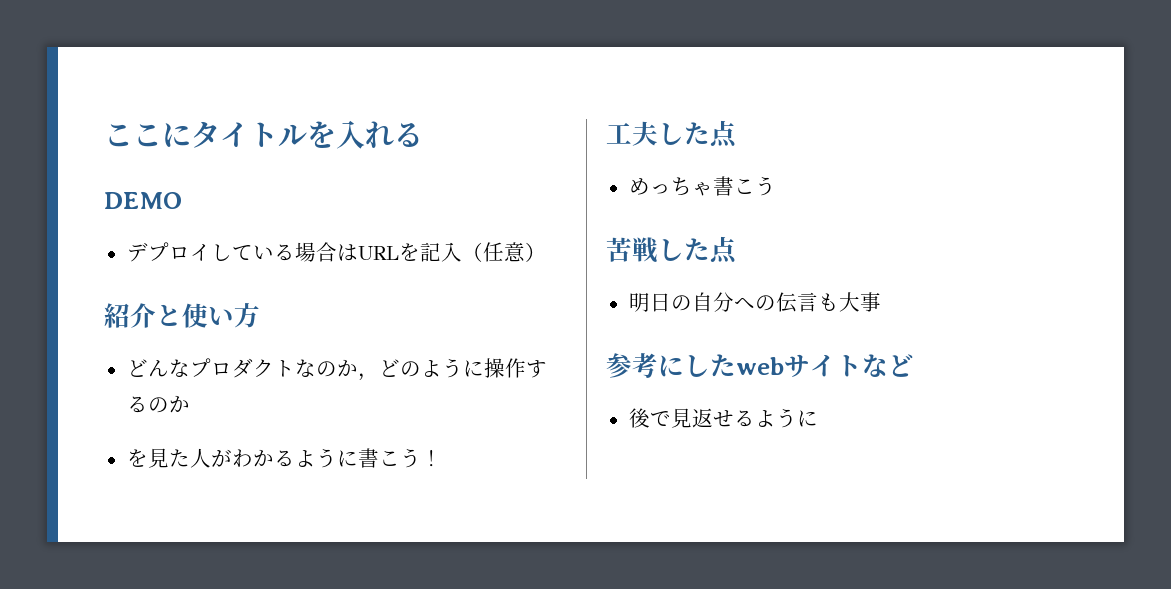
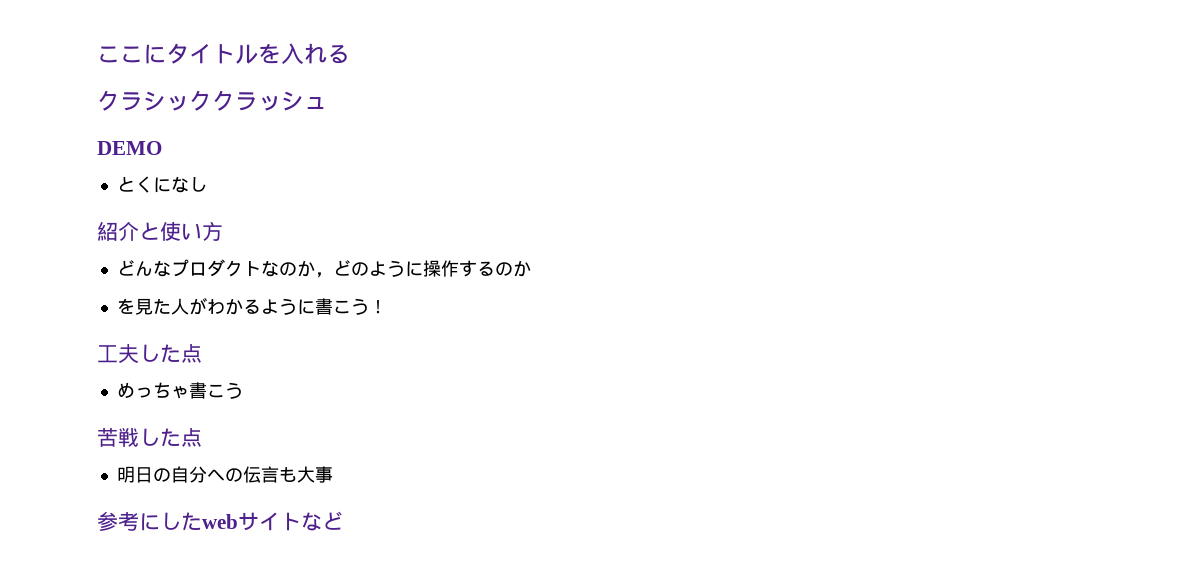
(423, 135) none -> [97,90,327,111] // クラシッククラッシュ
[126,242,546,262] デプロイしている場合はURLを記入（任意） -> [116,176,207,193] とくになし
[628,408,818,428] // 後で見返せるように -> (343, 520) none

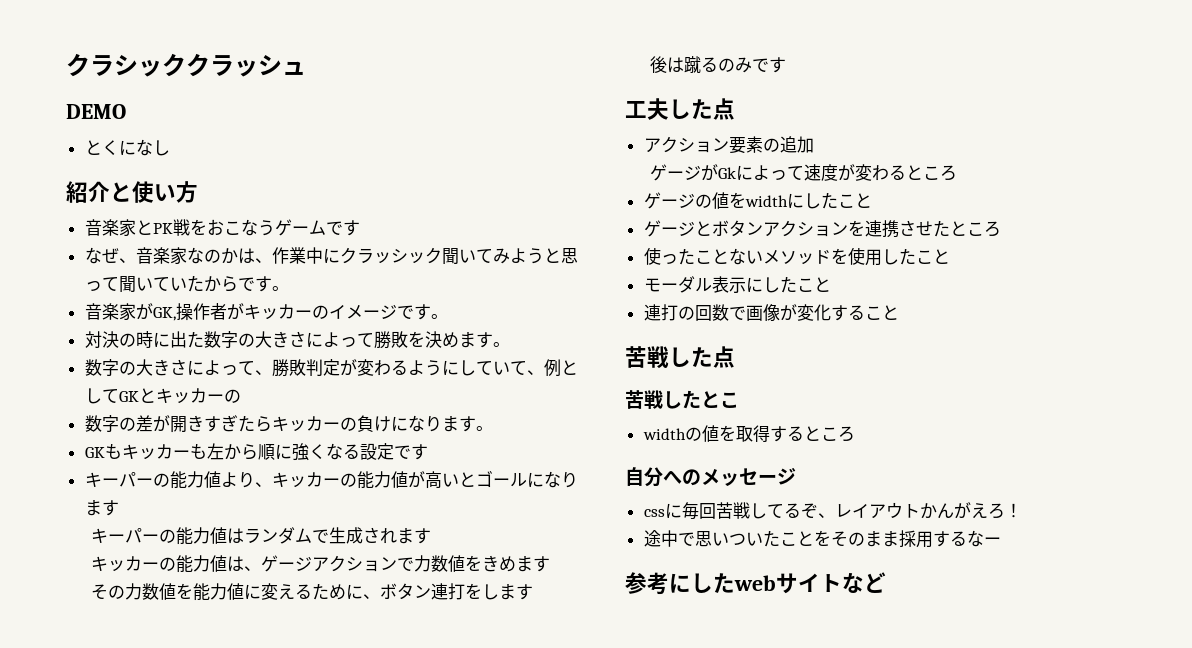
[97,43,350,65] ここにタイトルを入れる // -> (66, 65) none
[116,259,531,278] [116,297,387,315] [97,344,202,364] [116,382,243,399] [97,427,202,447] [116,466,333,483] どんなプロダクトなのか，どのように操作するのか // を見た人がわかるように書こう！ // 工夫した点 // めっちゃ書こう // 苦戦した点 // 明日の自分への伝言も大事 -> [84,219,360,237] [84,247,578,265] [84,275,289,293] [84,303,448,321] [84,331,510,349] [84,359,578,377] [84,388,241,404] [84,415,493,433] [84,443,428,461] [84,470,578,489] [84,500,119,516] [90,527,431,545] [90,555,550,573] [90,583,533,601] [649,56,786,73] [625,98,735,120] [643,136,814,154] [649,164,957,181] [643,192,872,209] [643,220,1001,238] [643,247,950,266] [643,276,831,293] [643,304,899,321] [625,346,735,369] [625,390,739,409] [642,425,855,442] [625,467,796,487] [643,502,1022,519] [643,530,1001,548] 音楽家とPK戦をおこなうゲームです // なぜ、音楽家なのかは、作業中にクラッシック聞いてみようと思って聞いていたからです。 // 音楽家がGK,操作者がキッカーのイメージです。 // 対決の時に出た数字の大きさによって勝敗を決めます。 // 数字の大きさによって、勝敗判定が変わるようにしていて、例としてGKとキッカーの // 数字の差が開きすぎたらキッカーの負けになります。 // GKもキッカーも左から順に強くなる設定です // キーパーの能力値より、キッカーの能力値が高いとゴールになります // キーパーの能力値はランダムで生成されます // キッカーの能力値は、ゲージアクションで力数値をきめます // その力数値を能力値に変えるために、ボタン連打をします // 後は蹴るのみです // 工夫した点 // アクション要素の追加 // ゲージがGkによって速度が変わるところ // ゲージの値をwidthにしたこと // ゲージとボタンアクションを連携させたところ // 使ったことないメソッドを使用したこと // モーダル表示にしたこと // 連打の回数で画像が変化すること // 苦戦した点 // 苦戦したとこ // widthの値を取得するところ // 自分へのメッセージ // cssに毎回苦戦してるぞ、レイアウトかんがえろ！ // 途中で思いついたことをそのまま採用するなー

